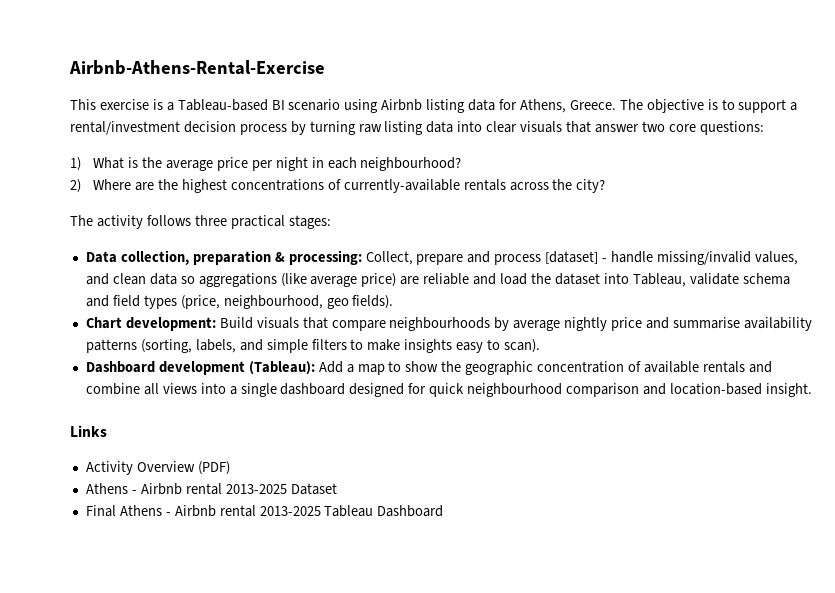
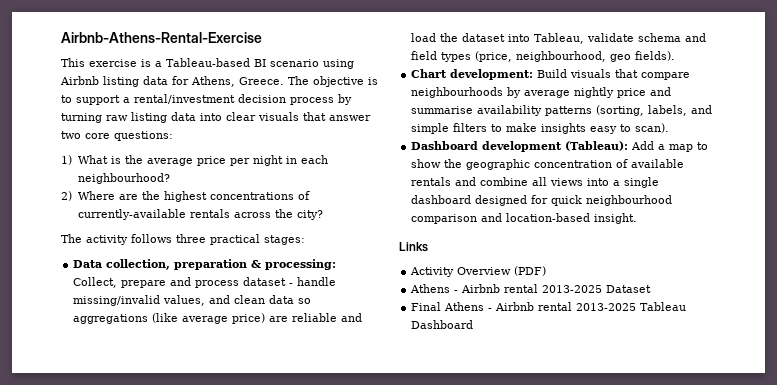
[545,251,599,264] [dataset] -> [243,277,287,286] dataset

